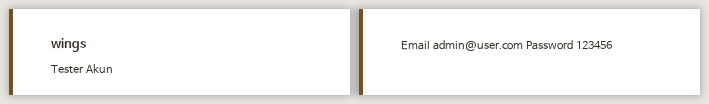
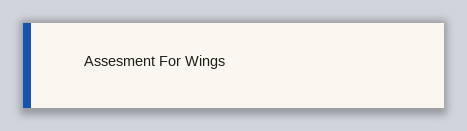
[51,38,86,52] [51,64,113,74] [401,40,612,51] wings // Tester Akun // Email admin@user.com Password 123456 -> [84,55,225,69] Assesment For Wings

